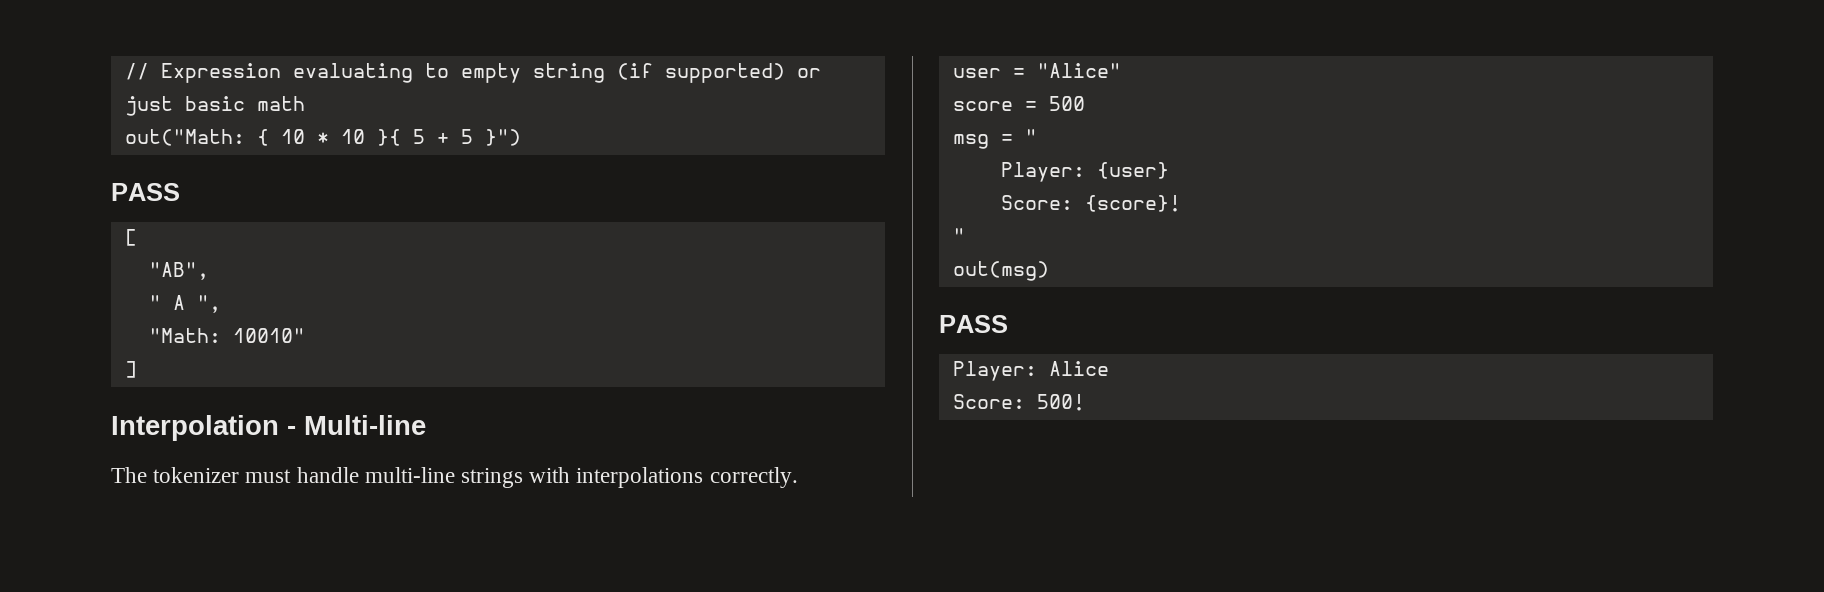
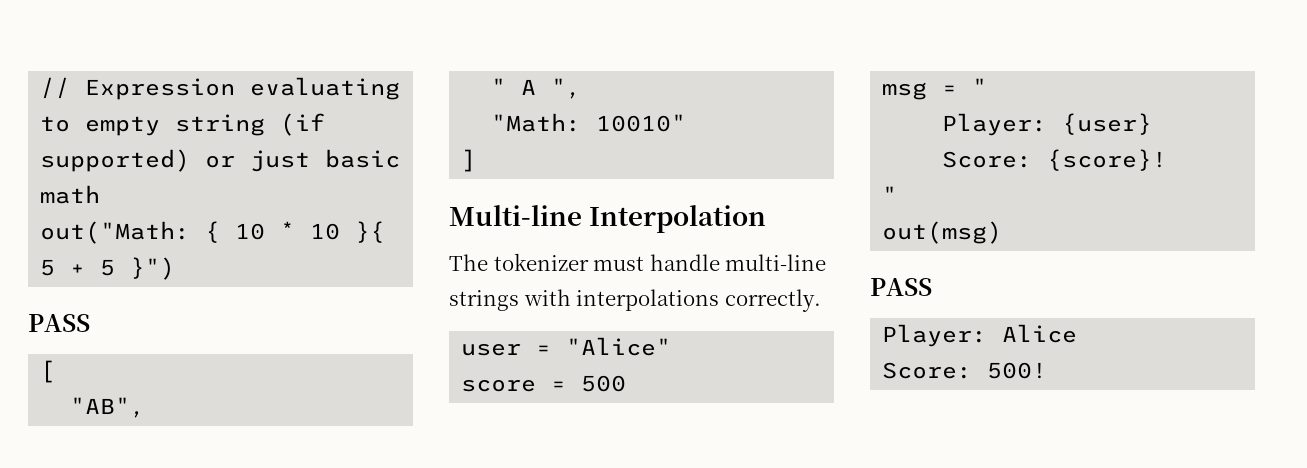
(137, 369) none -> [449,205,582,226] Multi-line
[287,415,426,435] - Multi-line -> (767, 219) none

